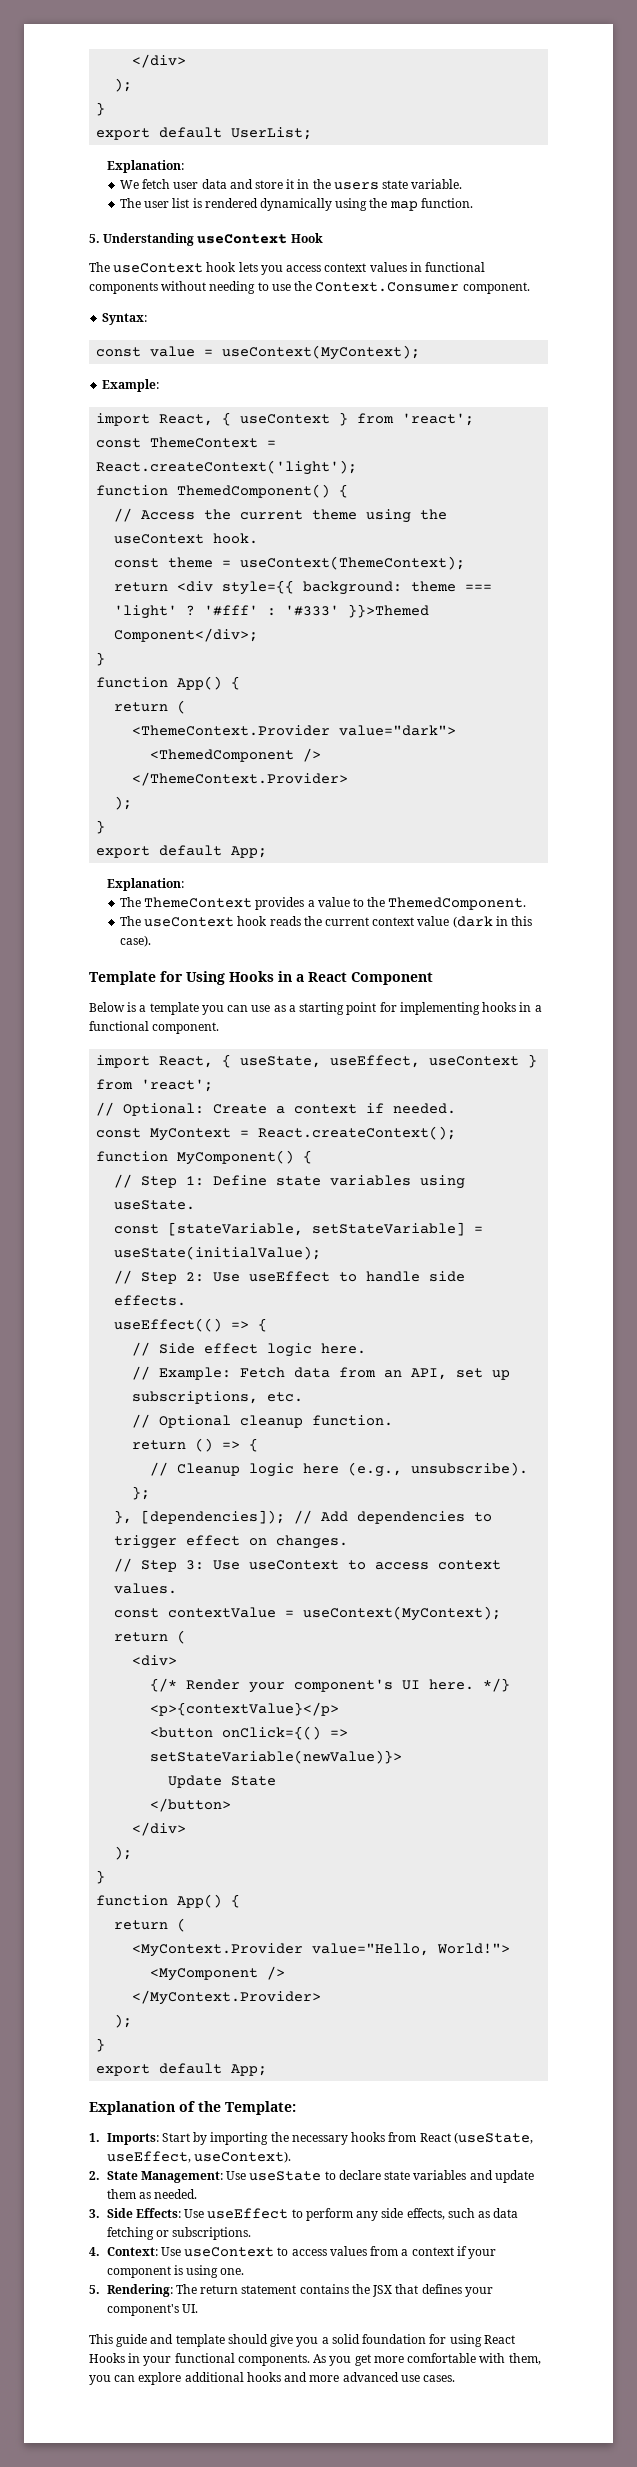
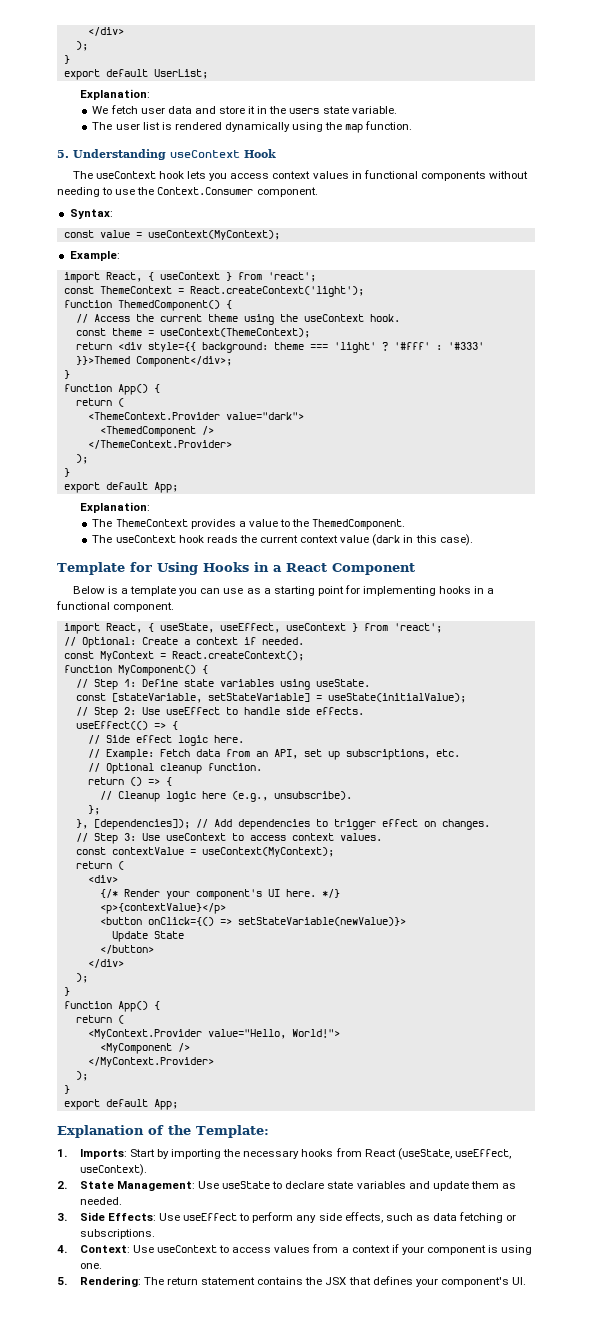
[89,2334,515,2347] [89,2353,541,2366] [89,2372,456,2385] // This guide and template should give you a solid foundation for using React Hooks in your functional components. As you get more comfortable with them, you can explore additional hooks and more advanced use cases. -> (526, 1281) none

